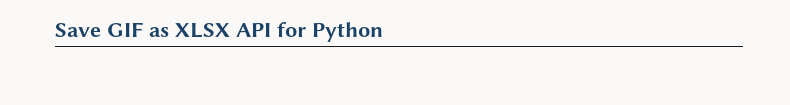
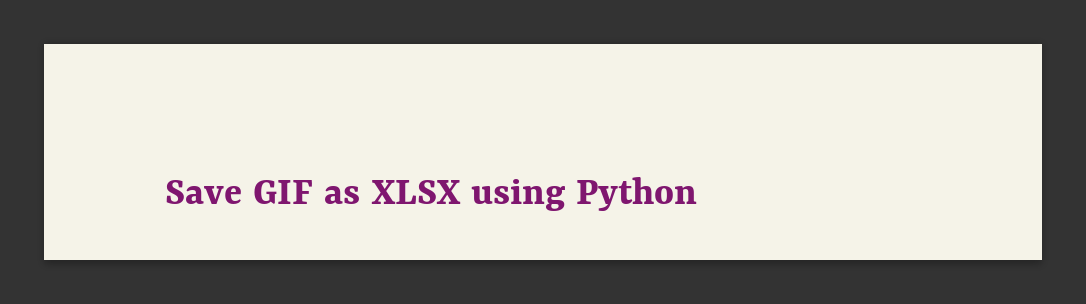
[236,22,306,37] API for -> [470,179,565,211] using

